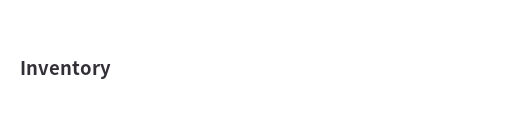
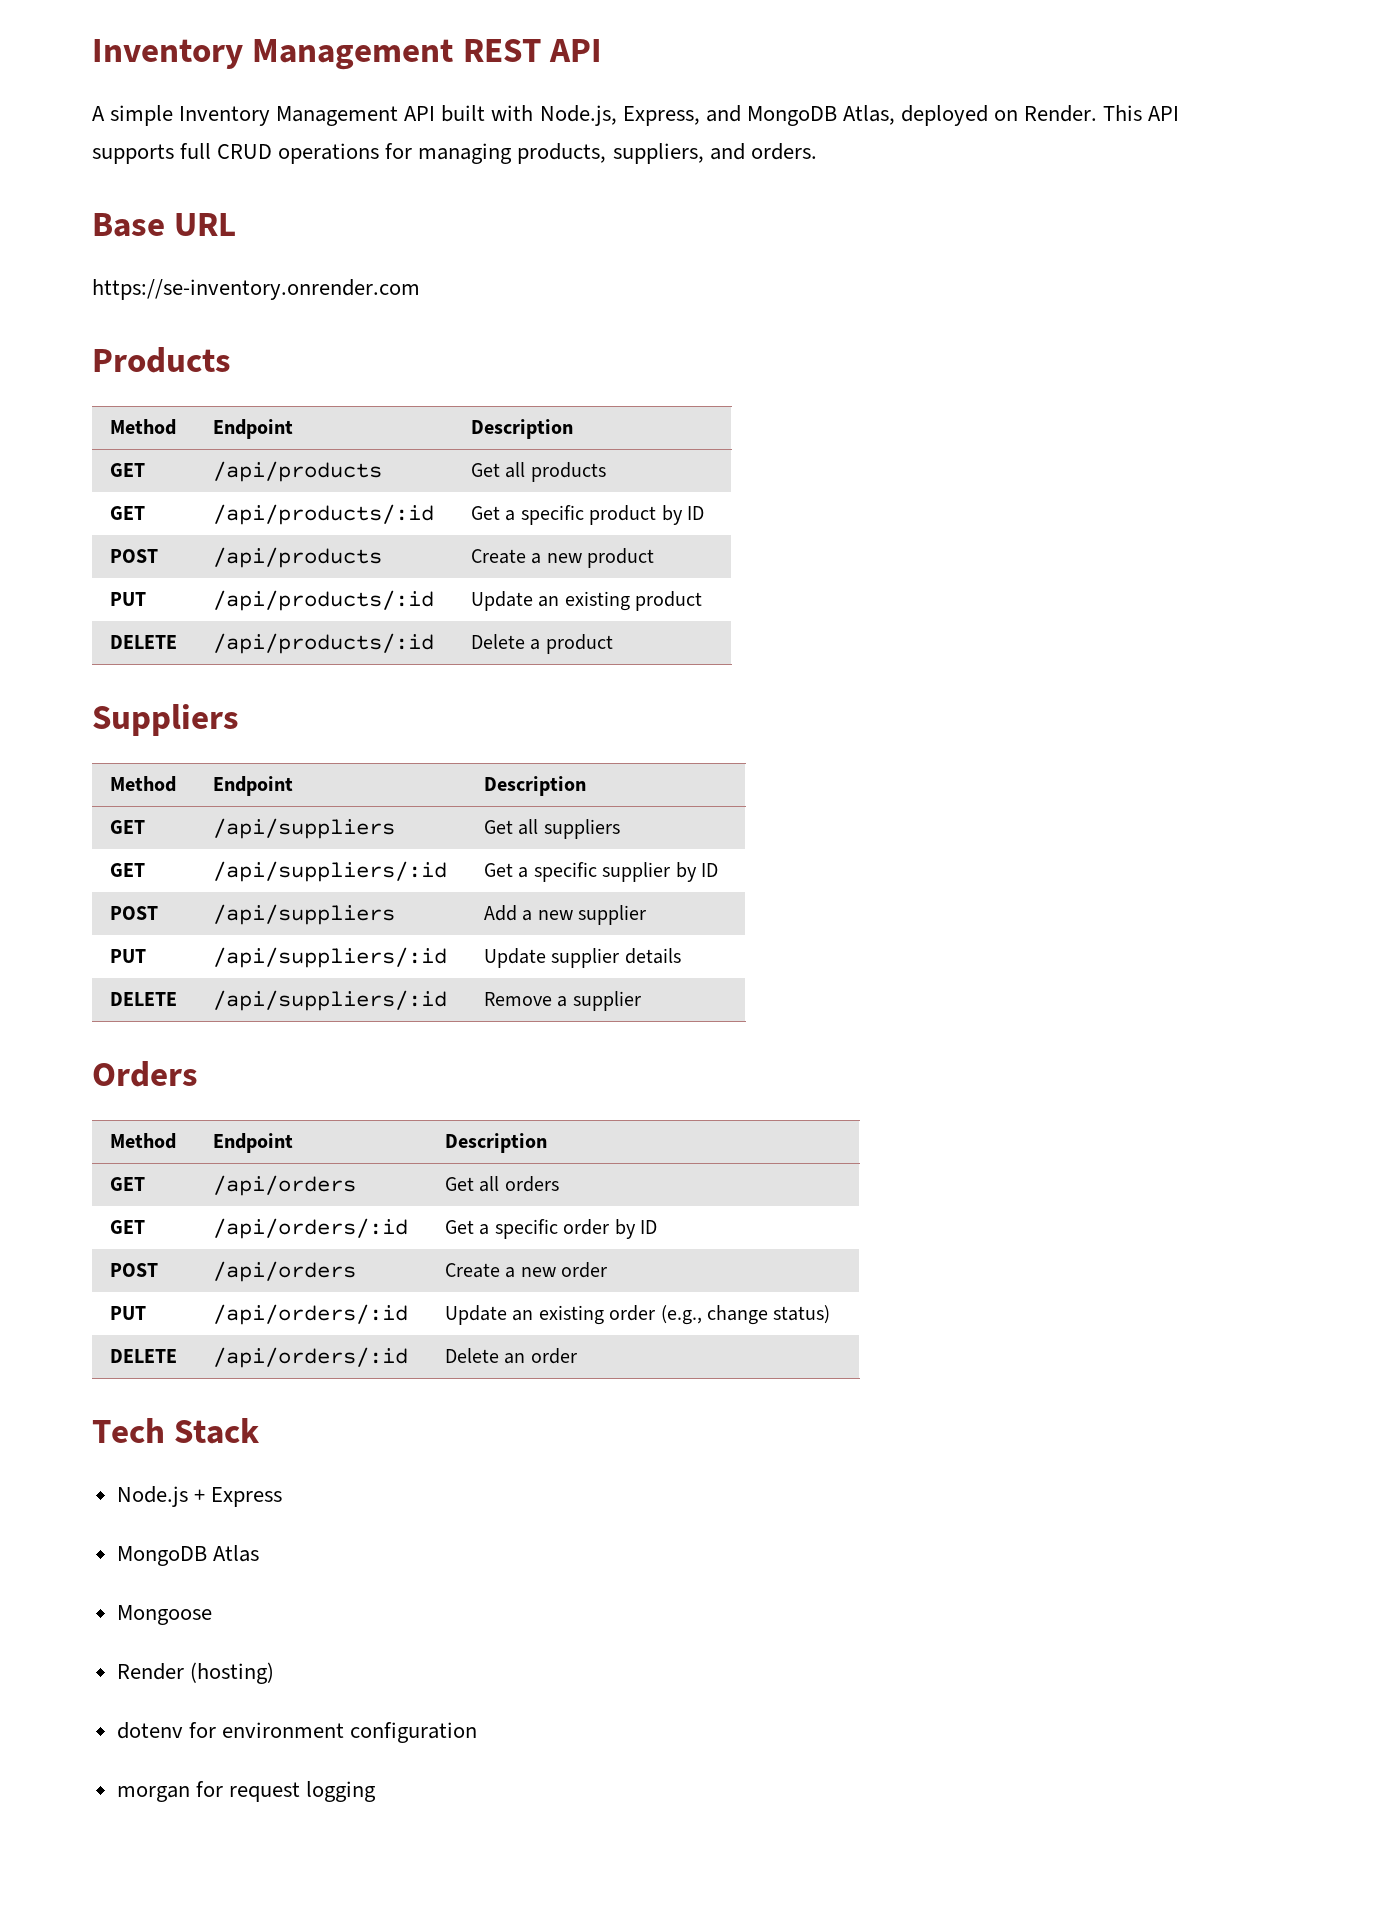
[20,61,111,79] Inventory -> [92,39,603,70] [92,105,1180,126] [92,143,817,164] [92,213,237,237] [92,279,420,300] [92,347,231,373] [109,419,176,435] [212,419,293,439] [470,419,573,439] [109,463,145,477] [212,461,382,482] [470,462,606,482] [109,506,145,520] [212,504,434,525] [470,505,704,525] [109,549,158,563] [212,547,382,568] [470,548,655,568] [109,592,146,606] [212,590,434,611] [470,591,703,611] [109,635,177,649] [212,633,434,654] [470,634,613,654] [92,704,239,736] [109,776,176,792] [212,776,293,796] [483,776,586,796] [109,820,145,834] [212,818,395,839] [483,819,620,839] [109,863,145,877] [212,861,447,882] [483,862,718,882] [109,906,158,920] [212,904,395,925] [483,905,647,925] [109,949,146,963] [212,947,447,968] [483,948,681,968] [109,992,177,1006] [212,990,447,1011] [483,991,641,1011] [92,1061,198,1087] [109,1133,176,1149] [212,1133,293,1153] [444,1133,547,1153] [109,1177,145,1191] [212,1175,356,1196] [444,1176,559,1192] [109,1220,145,1234] [212,1218,408,1239] [444,1219,657,1239] [109,1263,158,1277] [212,1261,356,1282] [444,1262,608,1278] [109,1306,146,1320] [212,1304,408,1325] [444,1305,831,1325] [109,1349,177,1363] [212,1347,408,1368] [444,1348,577,1364] [92,1418,260,1444] [116,1486,282,1507] [116,1545,259,1566] [116,1605,212,1625] [116,1662,274,1684] [116,1722,477,1743] [116,1781,376,1802] Inventory Management REST API // A simple Inventory Management API built with Node.js, Express, and MongoDB Atlas, deployed on Render. This API supports full CRUD operations for managing products, suppliers, and orders. // Base URL // https://se-inventory.onrender.com // Products // Method | Endpoint | Description // GET | /api/products | Get all products // GET | /api/products/:id | Get a specific product by ID // POST | /api/products | Create a new product // PUT | /api/products/:id | Update an existing product // DELETE | /api/products/:id | Delete a product // Suppliers // Method | Endpoint | Description // GET | /api/suppliers | Get all suppliers // GET | /api/suppliers/:id | Get a specific supplier by ID // POST | /api/suppliers | Add a new supplier // PUT | /api/suppliers/:id | Update supplier details // DELETE | /api/suppliers/:id | Remove a supplier // Orders // Method | Endpoint | Description // GET | /api/orders | Get all orders // GET | /api/orders/:id | Get a specific order by ID // POST | /api/orders | Create a new order // PUT | /api/orders/:id | Update an existing order (e.g., change status) // DELETE | /api/orders/:id | Delete an order // Tech Stack // Node.js + Express // MongoDB Atlas // Mongoose // Render (hosting) // dotenv for environment configuration // morgan for request logging

